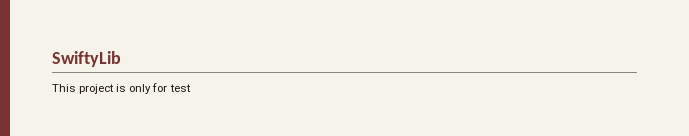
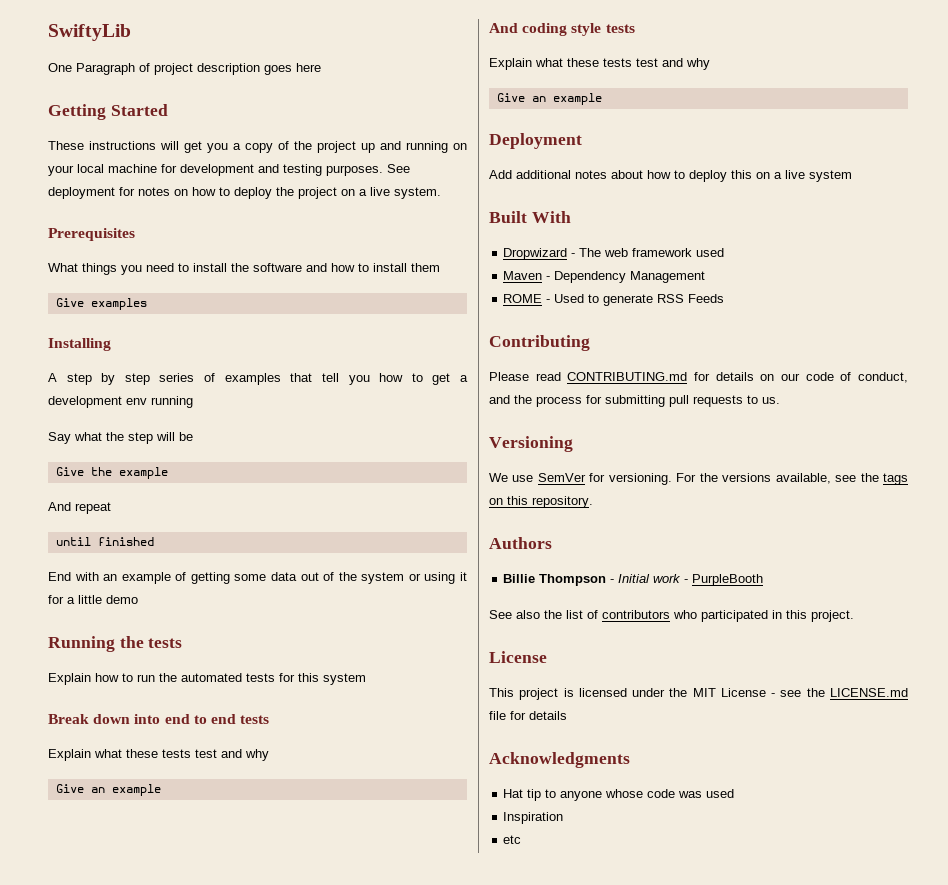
[52,83,191,94] This project is only for test -> [48,63,321,75] [48,104,168,120] [48,141,467,153] [48,164,410,176] [48,187,441,199] [48,228,135,241] [48,263,440,275] [55,298,147,310] [48,338,111,351] [48,373,469,385] [48,396,193,408] [48,432,193,444] [55,467,168,479] [48,502,111,514] [55,537,154,546] [48,572,467,584] [48,595,138,604] [48,636,183,652] [48,673,366,685] [48,714,270,724] [48,749,269,761] [55,784,161,796] [489,23,635,36] [489,58,710,70] [496,93,602,105] [489,133,582,149] [489,170,852,182] [489,211,571,223] [503,248,725,260] [503,271,706,283] [503,294,725,306] [489,335,590,351] [489,372,908,383] [489,395,780,407] [489,436,573,452] [489,473,908,485] [489,496,593,508] [489,537,552,549] [503,574,764,586] [489,610,854,622] [489,651,547,663] [489,688,908,700] [489,711,567,720] [489,752,630,768] [503,789,735,801] [503,812,564,824] [503,835,522,844] One Paragraph of project description goes here // Getting Started // These instructions will get you a copy of the project up and running on your local machine for development and testing purposes. See deployment for notes on how to deploy the project on a live system. // Prerequisites // What things you need to install the software and how to install them // Give examples // Installing // A step by step series of examples that tell you how to get a development env running // Say what the step will be // Give the example // And repeat // until finished // End with an example of getting some data out of the system or using it for a little demo // Running the tests // Explain how to run the automated tests for this system // Break down into end to end tests // Explain what these tests test and why // Give an example // And coding style tests // Explain what these tests test and why // Give an example // Deployment // Add additional notes about how to deploy this on a live system // Built With // Dropwizard - The web framework used // Maven - Dependency Management // ROME - Used to generate RSS Feeds // Contributing // Please read CONTRIBUTING.md for details on our code of conduct, and the process for submitting pull requests to us. // Versioning // We use SemVer for versioning. For the versions available, see the tags on this repository. // Authors // Billie Thompson - Initial work - PurpleBooth // See also the list of contributors who participated in this project. // License // This project is licensed under the MIT License - see the LICENSE.md file for details // Acknowledgments // Hat tip to anyone whose code was used // Inspiration // etc

